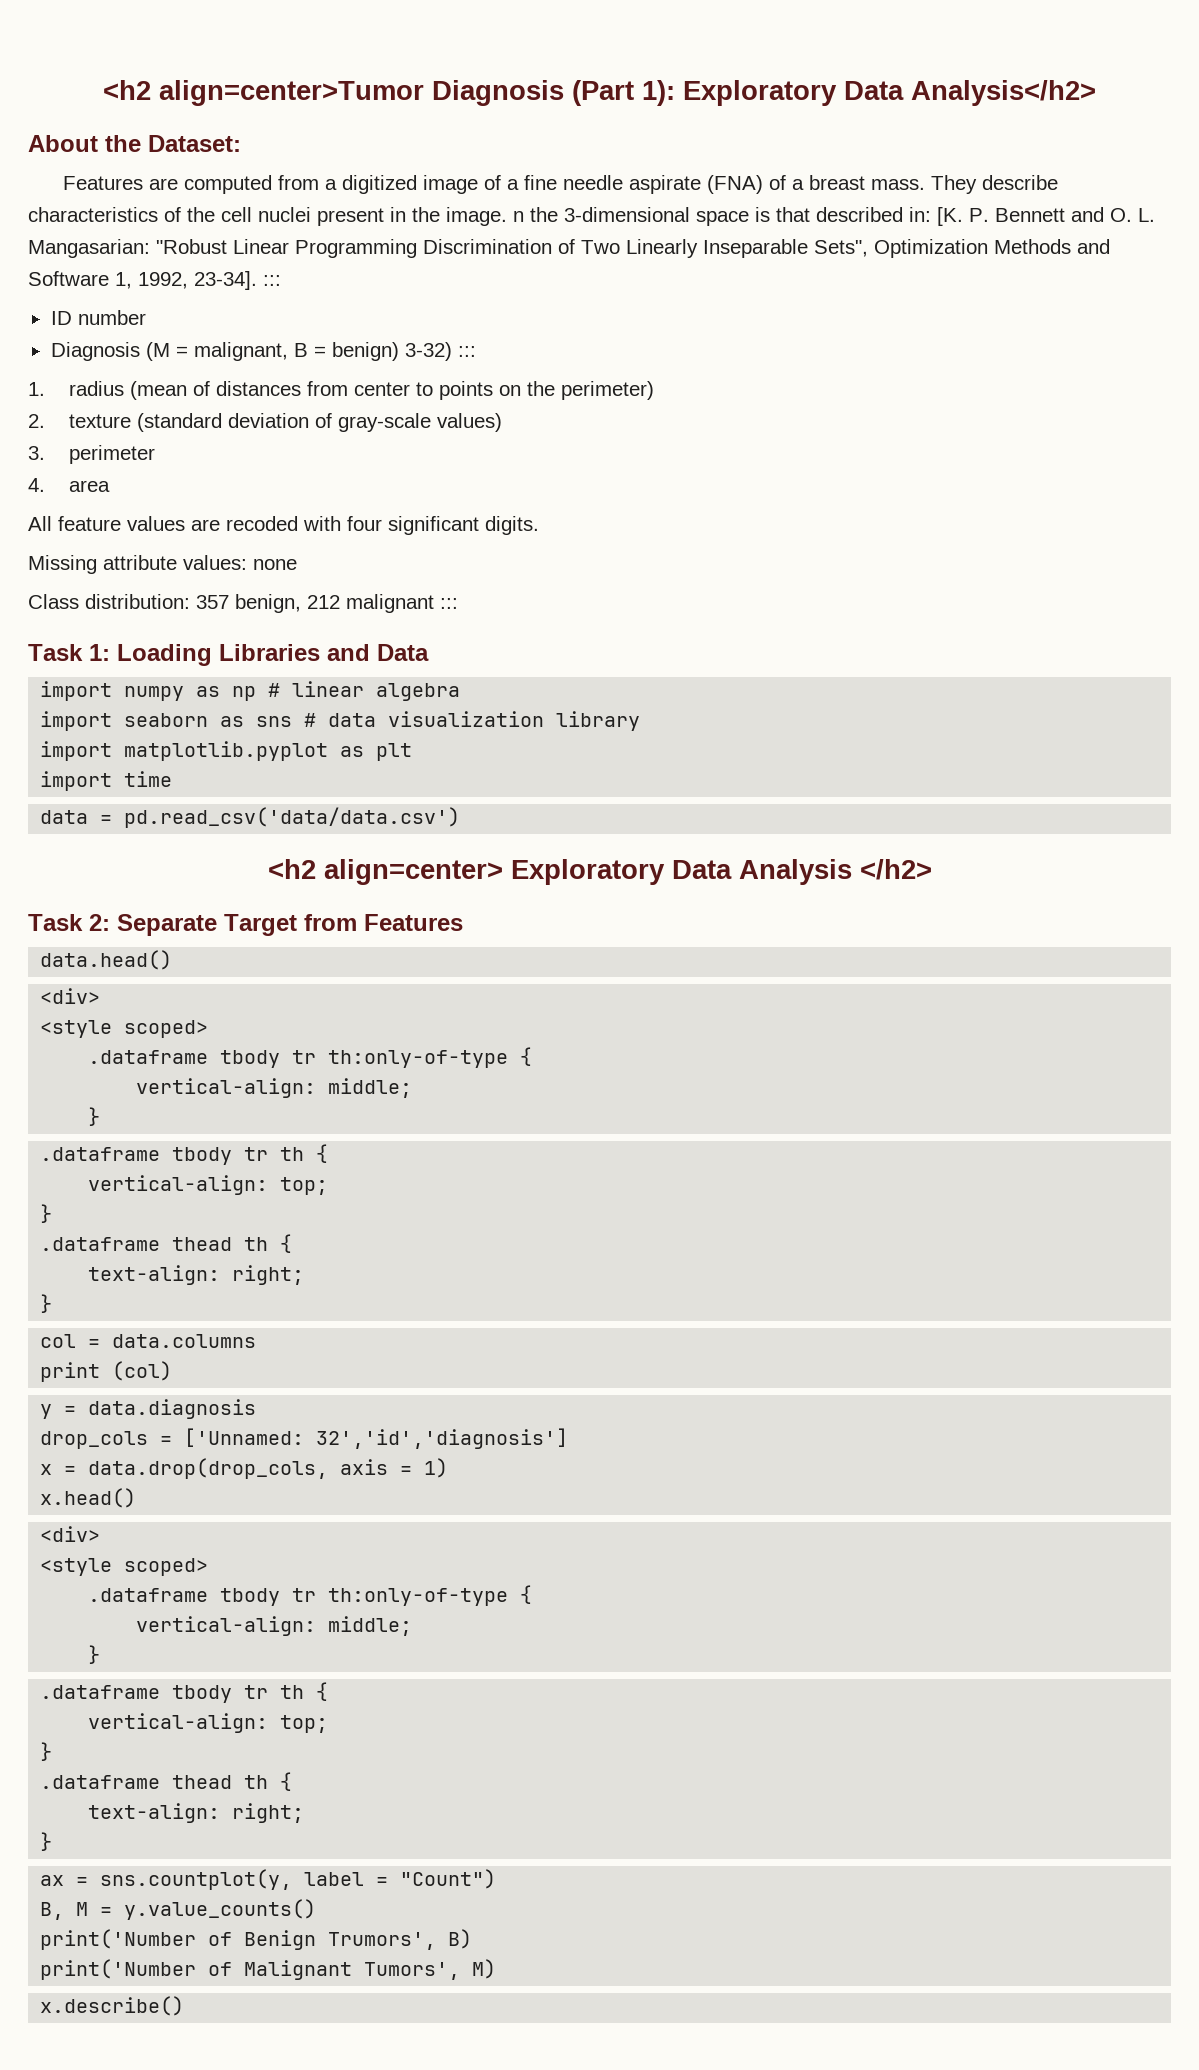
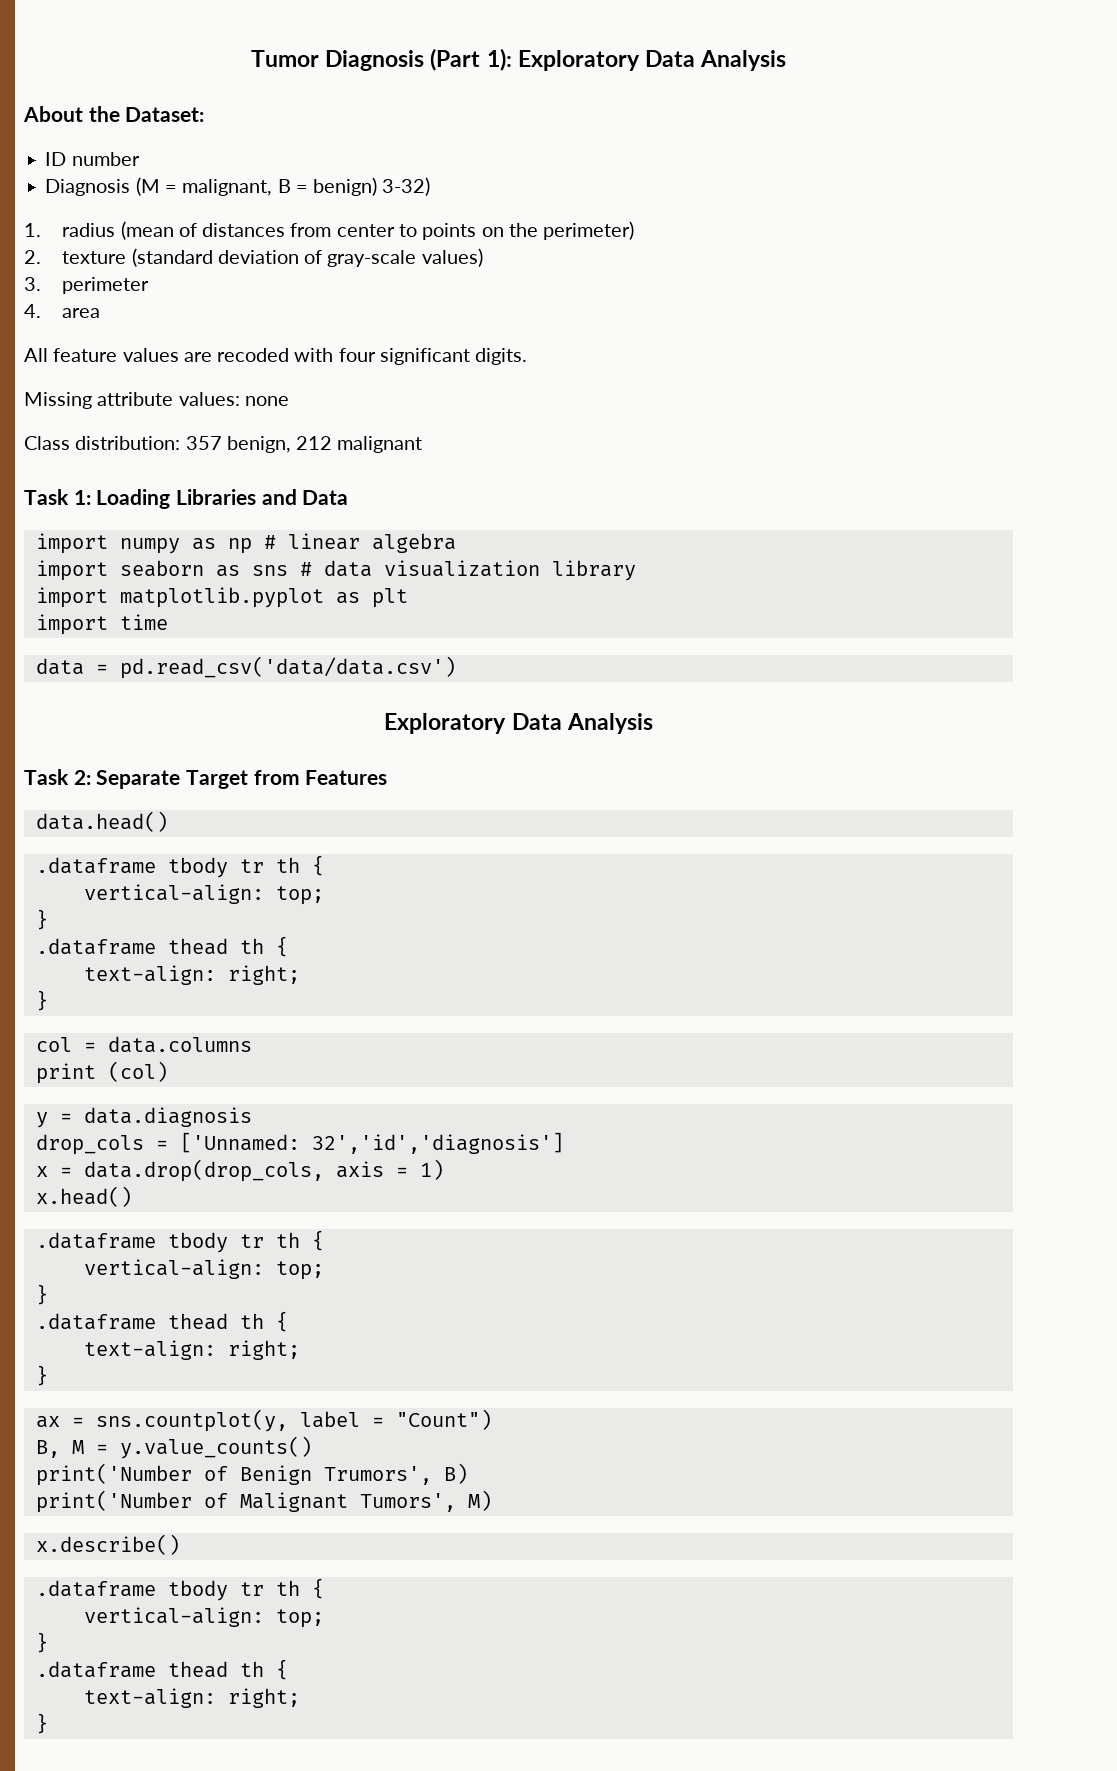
[103,80,424,106] <h2 align=center>Tumor -> [251,50,320,67] Tumor
[911,80,1096,106] Analysis</h2> -> [699,50,786,71] Analysis
[62,175,1058,194] [28,207,1155,226] [28,239,1110,258] [28,271,281,290] // Features are computed from a digitized image of a fine needle aspirate (FNA) of a breast mass. They describe characteristics of the cell nuclei present in the image. n the 3-dimensional space is that described in: [K. P. Bennett and O. L. Mangasarian: "Robust Linear Programming Discrimination of Two Linearly Inseparable Sets", Optimization Methods and Software 1, 1992, 23-34]. ::: -> (205, 114) none
[457,346,476,357] ::: -> (431, 186) none
[440,598,458,609] ::: -> (423, 444) none
[267,859,932,885] <h2 align=center> Exploratory Data Analysis </h2> -> [384,713,653,734] Exploratory Data Analysis
[40,988,101,1004] [40,1020,209,1038] [88,1047,533,1068] [136,1078,413,1098] [88,1107,101,1126] // <div> // <style scoped> // .dataframe tbody tr th:only-of-type { // vertical-align: middle; // } -> (168, 821) none
[40,1526,101,1542] [40,1558,209,1576] [88,1585,533,1606] [136,1616,413,1636] [88,1645,101,1664] // <div> // <style scoped> // .dataframe tbody tr th:only-of-type { // vertical-align: middle; // } -> (132, 1196) none
(185, 2006) none -> [35,1578,324,1601] [83,1607,324,1628] [35,1632,48,1653] [35,1659,288,1680] [83,1688,300,1708] [35,1713,48,1734] // .dataframe tbody tr th { // vertical-align: top; // } // .dataframe thead th { // text-align: right; // }

